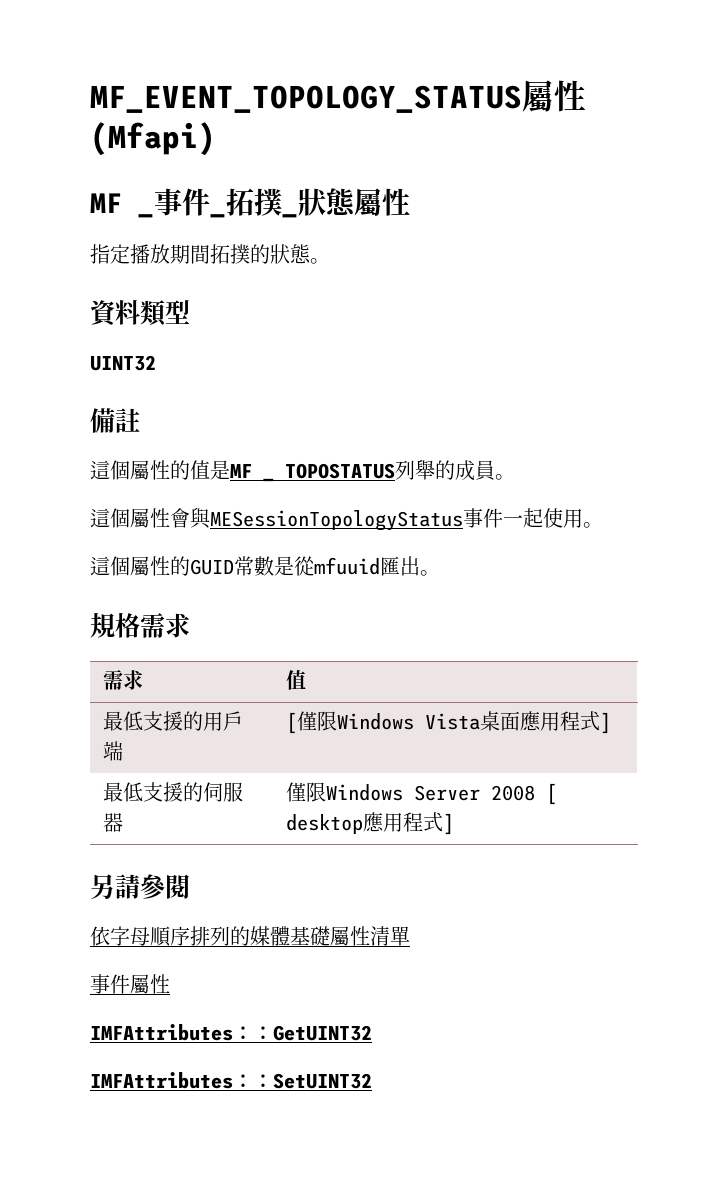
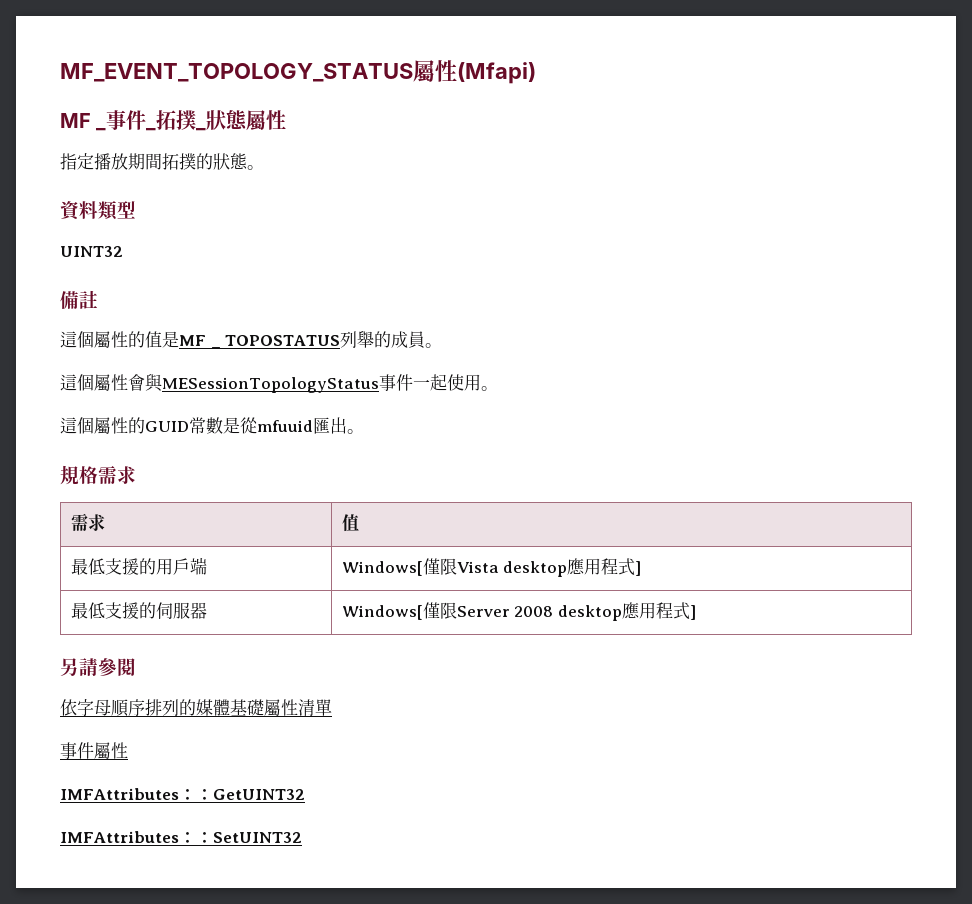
[285,711,520,734] [僅限Windows Vista桌面 -> [341,558,568,577] Windows[僅限Vista desktop
[285,782,403,802] 僅限Windows -> [341,602,457,620] Windows[僅限
[545,783,557,805] [ -> (554, 611) none

